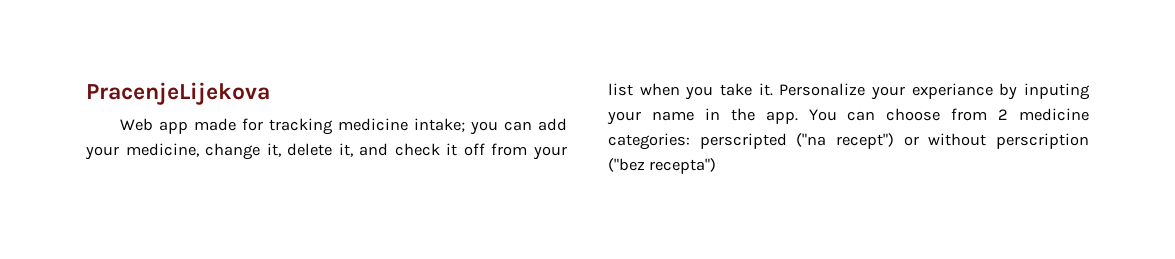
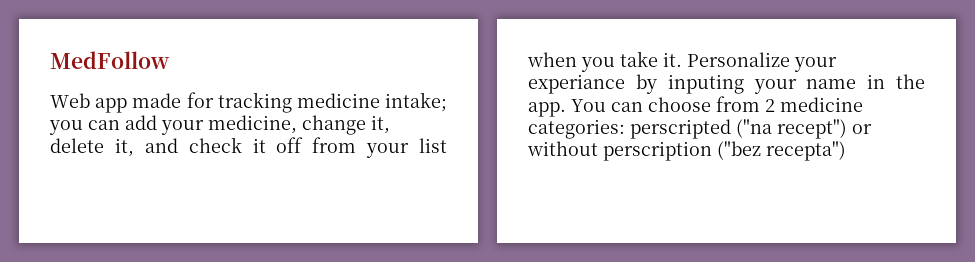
[86,82,270,105] PracenjeLijekova -> [50,51,170,69] MedFollow

